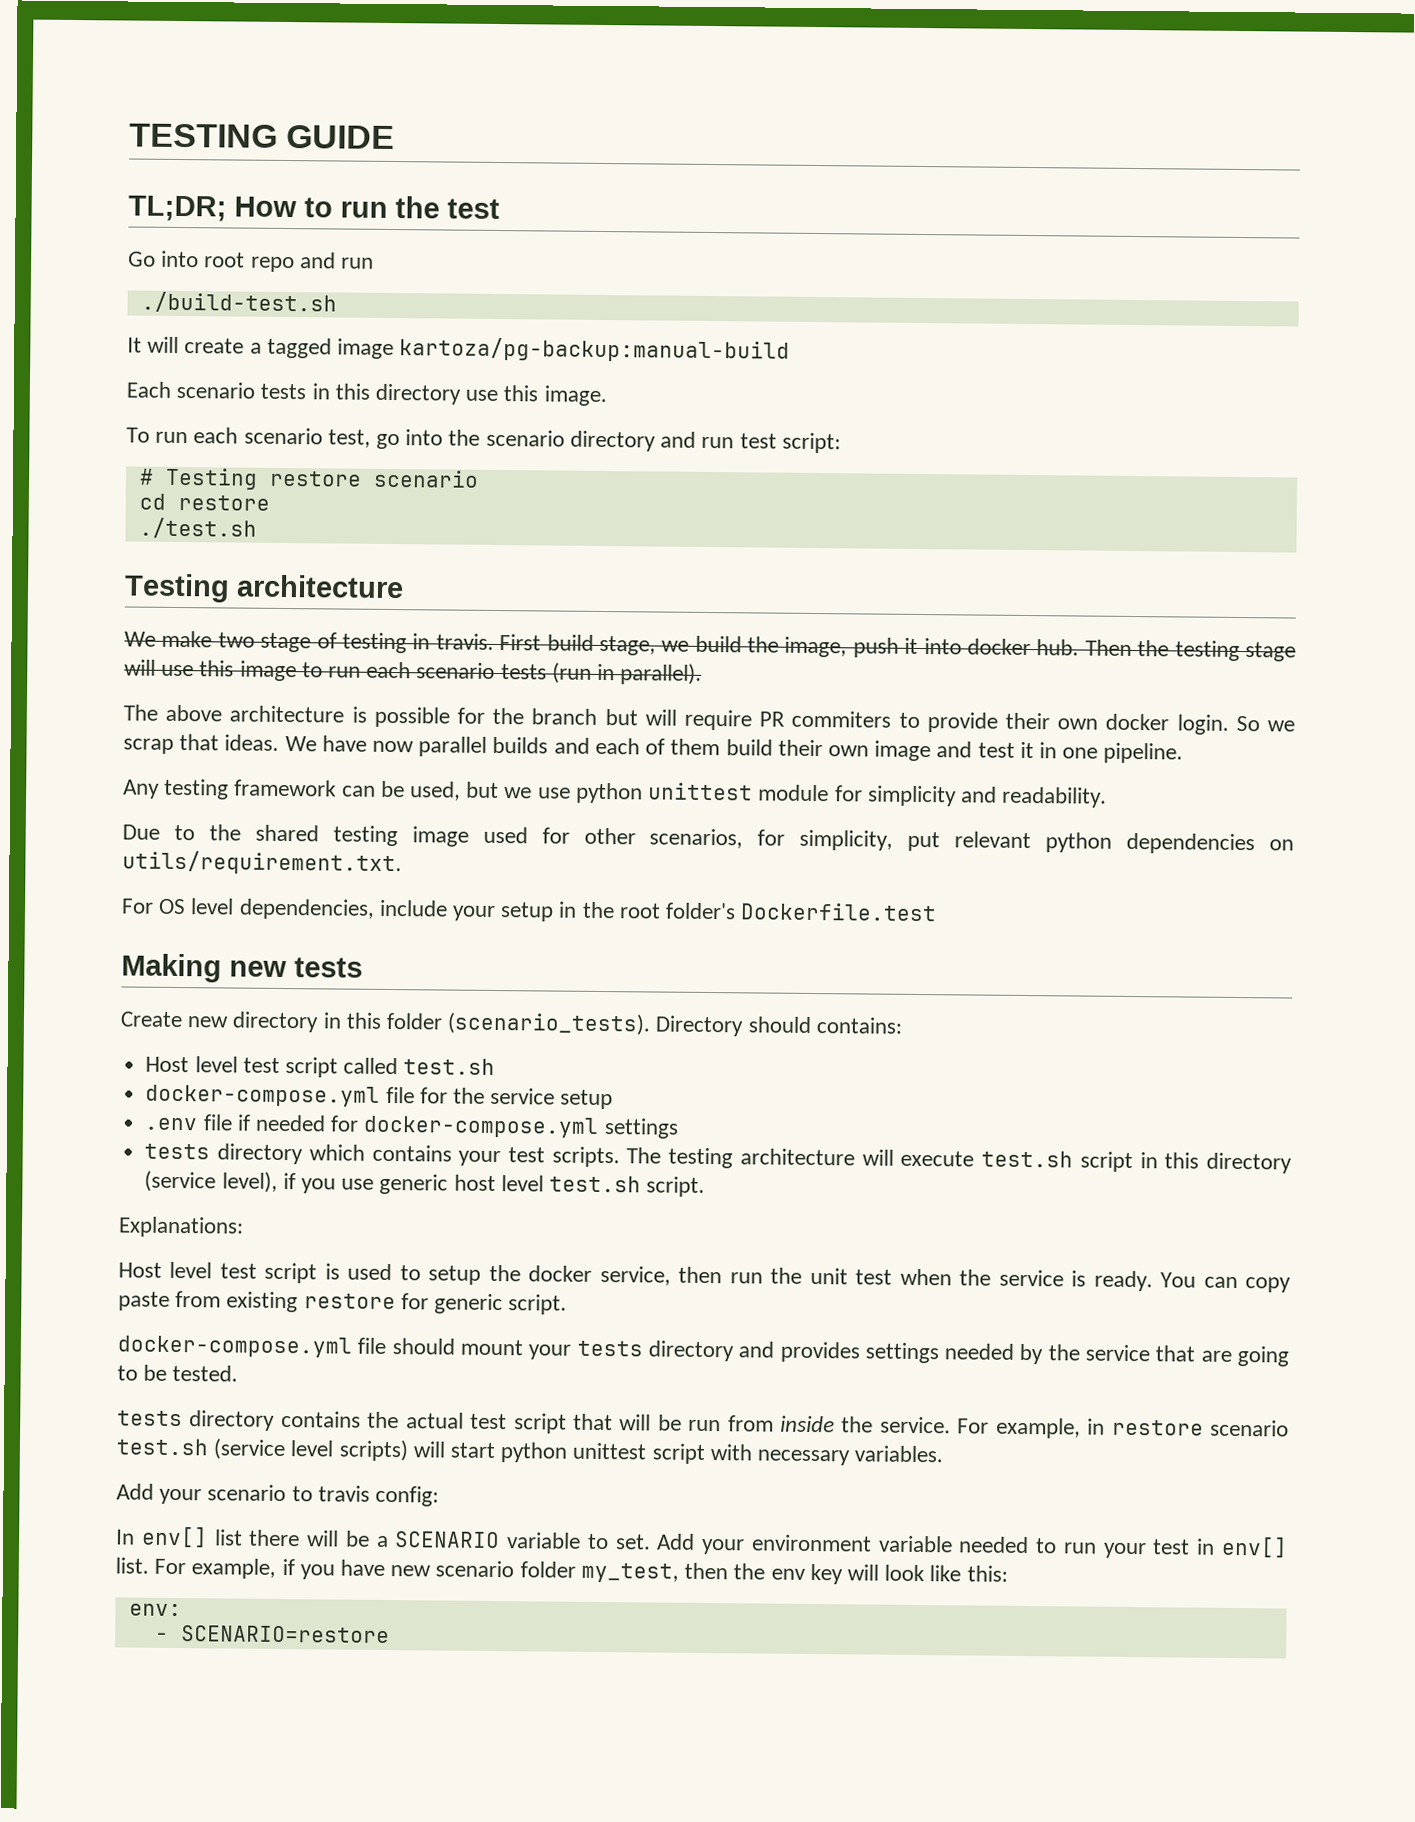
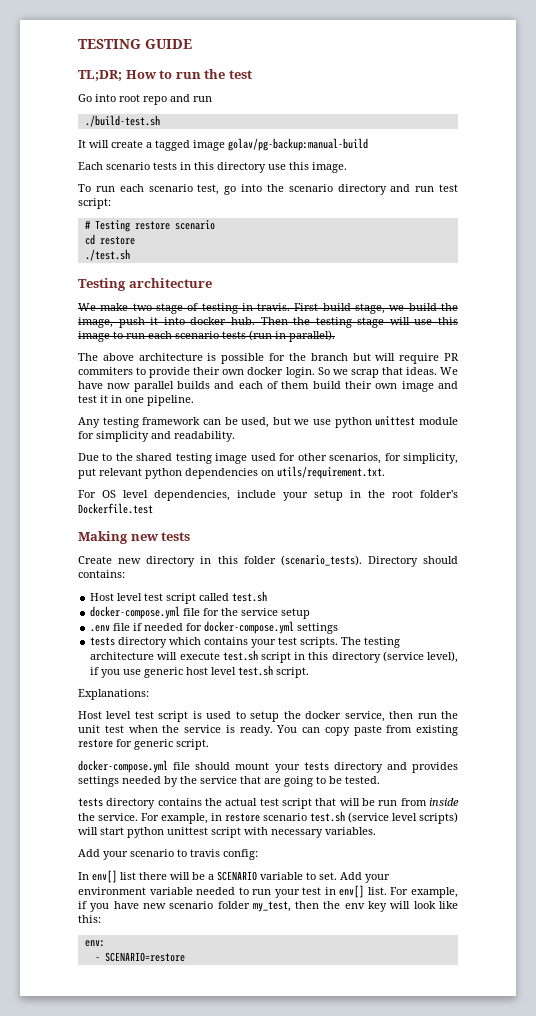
[399,337,791,363] kartoza/pg-backup:manual-build -> [228,138,368,151] golav/pg-backup:manual-build

